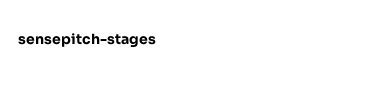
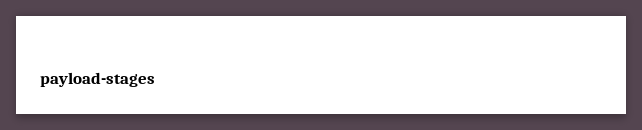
[18,33,156,48] sensepitch-stages -> [40,72,155,87] payload-stages

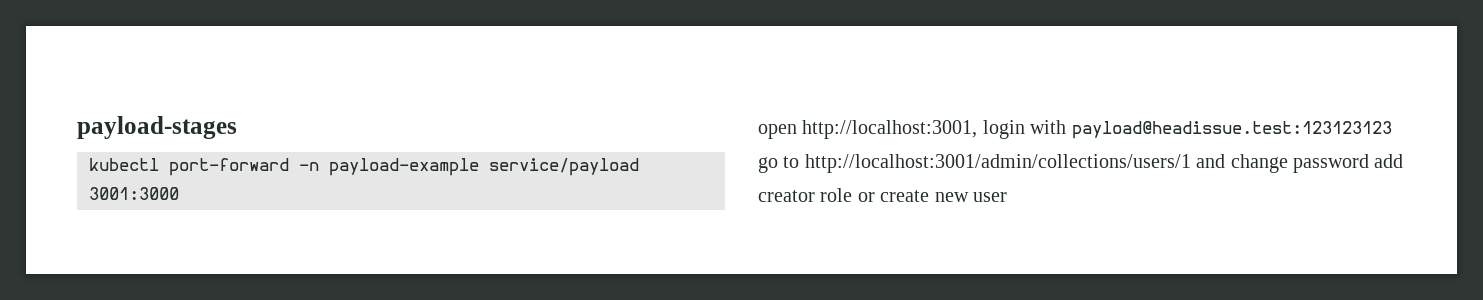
(155, 79) none -> [89,158,639,176] [89,187,179,200] [758,120,1392,139] [758,154,1404,173] [758,188,1007,202] // kubectl port-forward -n payload-example service/payload 3001:3000 // open http://localhost:3001, login with payload@headissue.test:123123123 go to http://localhost:3001/admin/collections/users/1 and change password add creator role or create new user

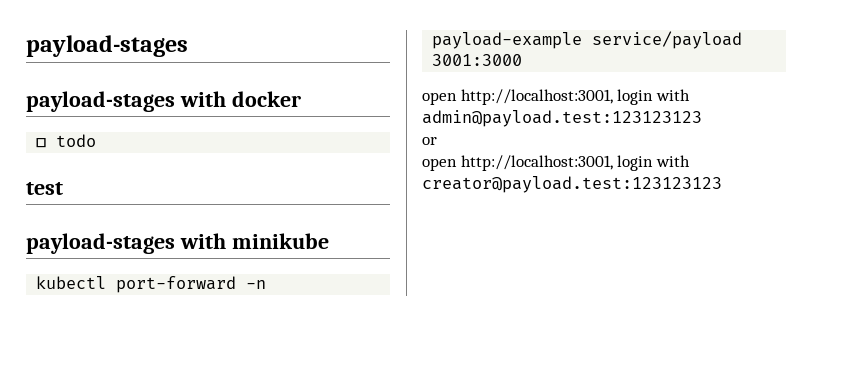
[77,116,237,139] payload-stages -> [26,35,188,57] [26,91,301,112] [36,134,97,148] [26,182,63,195] [26,233,329,254] payload-stages // payload-stages with docker // ☐ todo // test // payload-stages with minikube
[1071,121,1392,139] [758,154,1404,173] [758,188,1007,202] payload@headissue.test:123123123 go to http://localhost:3001/admin/collections/users/1 and change password add creator role or create new user -> [422,110,702,127] [422,137,437,145] [422,155,690,171] [422,176,722,193] admin@payload.test:123123123 // or // open http://localhost:3001, login with creator@payload.test:123123123

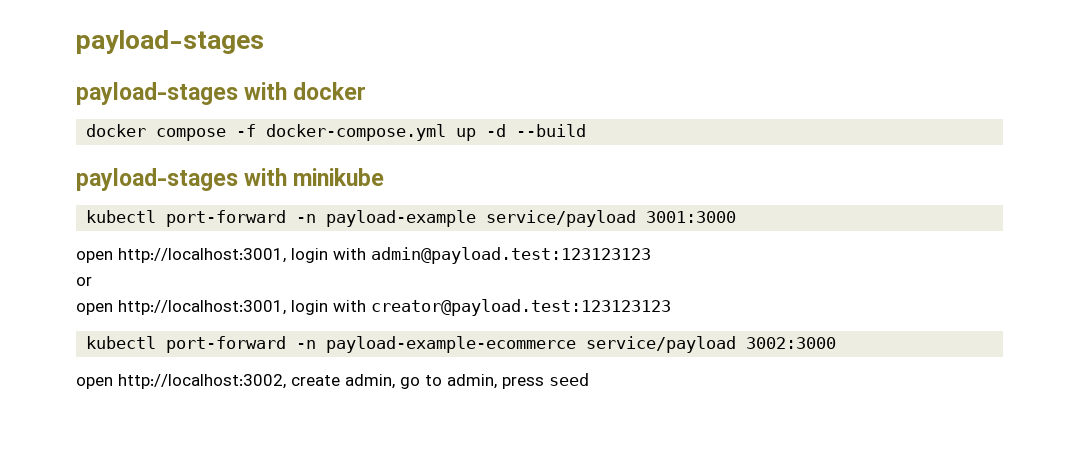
[36,134,97,148] [26,182,63,195] ☐ todo // test -> [86,124,587,141] docker compose -f docker-compose.yml up -d --build
(722, 184) none -> [86,336,837,353] [76,373,589,389] // kubectl port-forward -n payload-example-ecommerce service/payload 3002:3000 // open http://localhost:3002, create admin, go to admin, press seed

